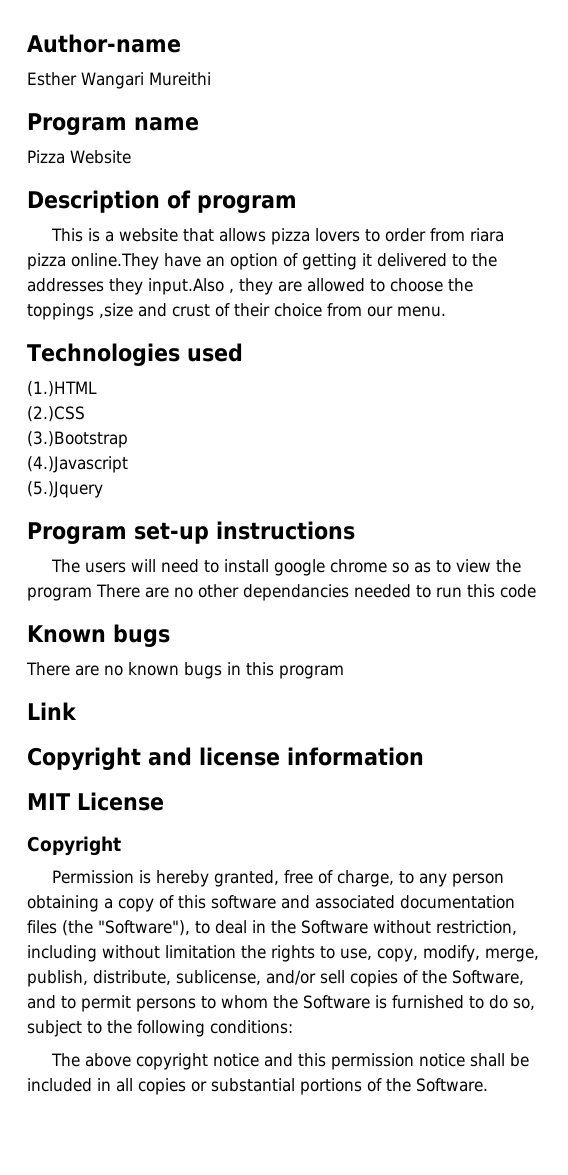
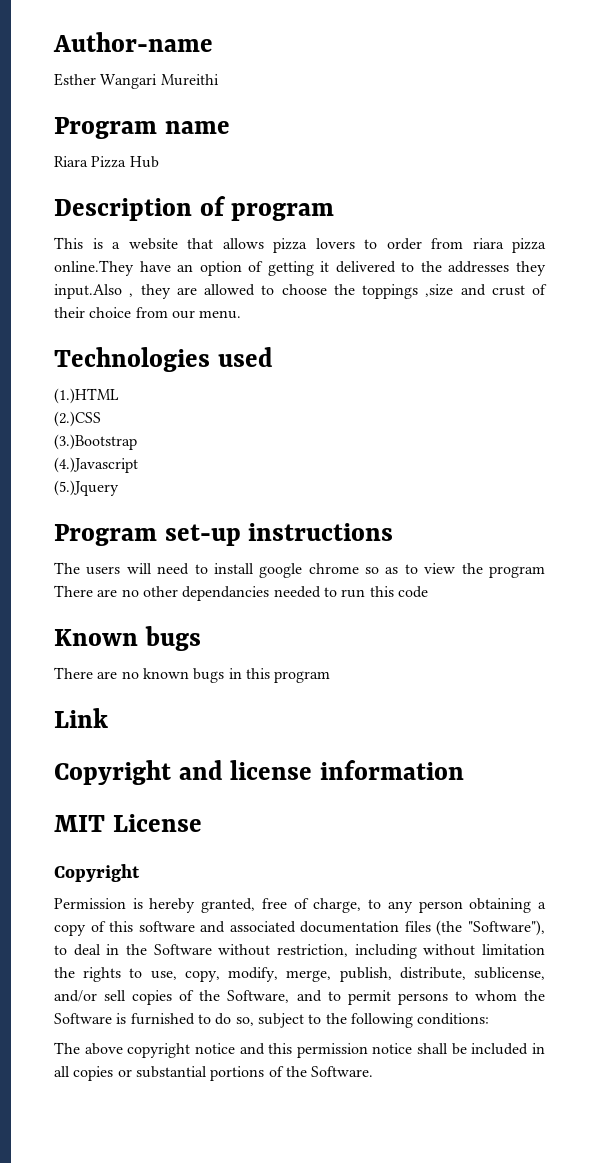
[27,150,131,164] Pizza Website -> [54,156,159,168] Riara Pizza Hub

